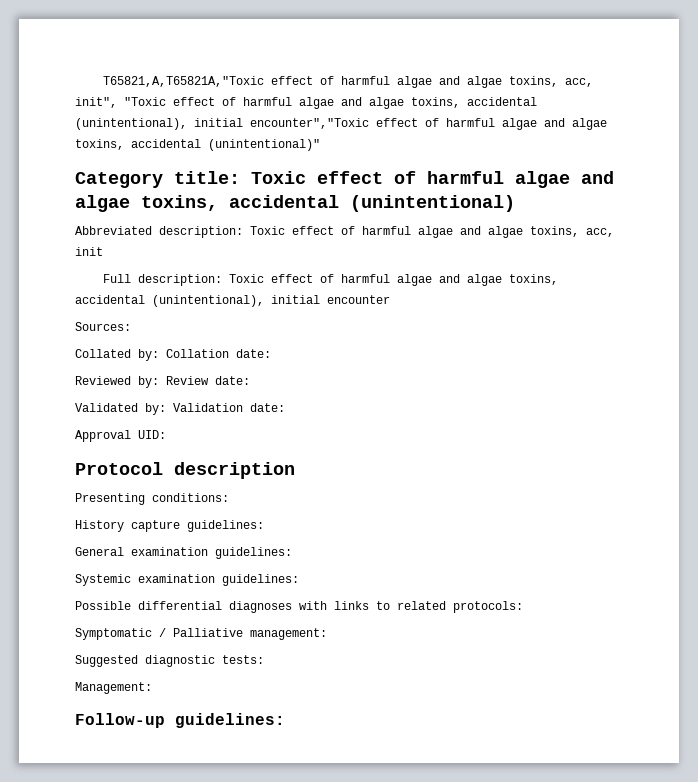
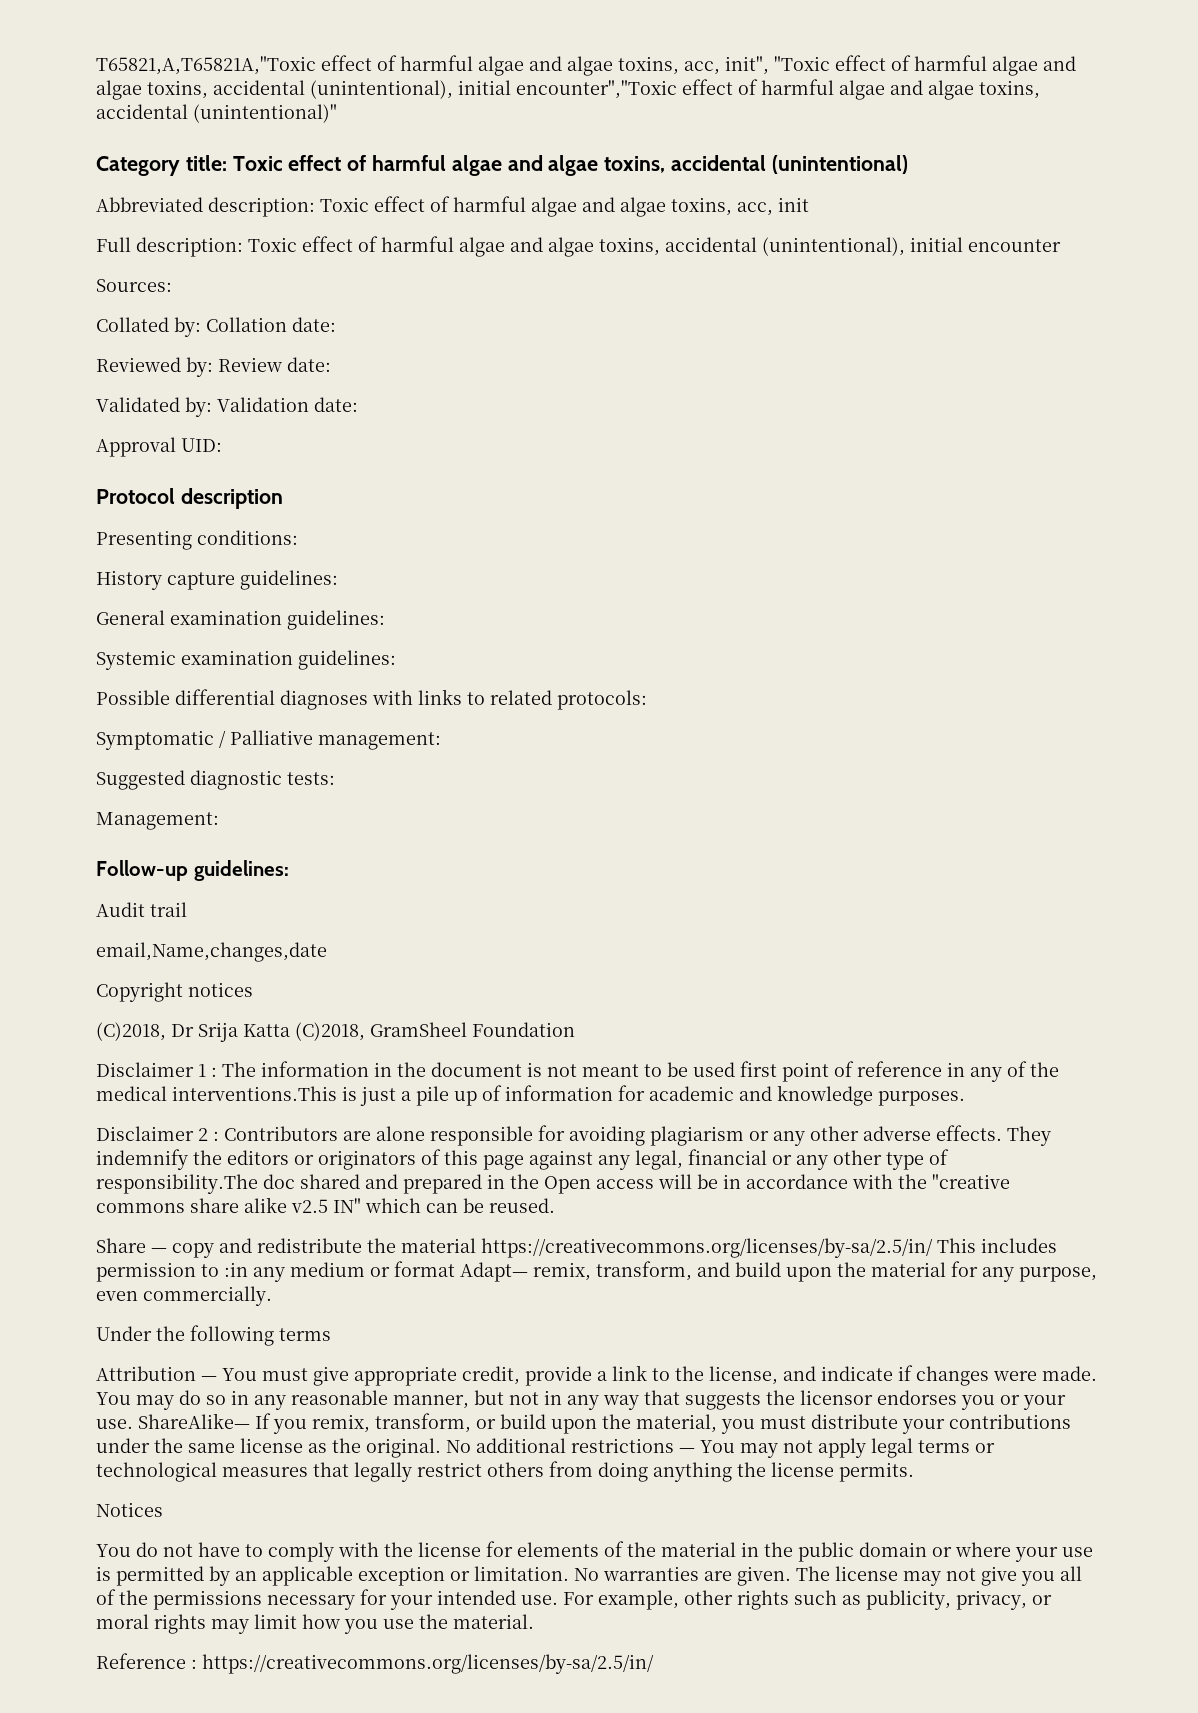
(285, 720) none -> [96,902,187,917] [96,942,327,962] [96,982,253,1002] [96,1022,575,1042] [96,1061,1059,1082] [96,1085,965,1106] [96,1125,1051,1146] [96,1149,949,1170] [96,1174,1010,1194] [96,1197,555,1213] [96,1238,1057,1258] [96,1261,1097,1282] [96,1286,272,1306] [96,1325,331,1346] [96,1365,1097,1386] [96,1390,1066,1410] [96,1413,1071,1434] [96,1438,995,1458] [96,1461,914,1482] [96,1502,163,1517] [96,1541,1093,1562] [96,1566,1082,1586] [96,1589,1052,1610] [96,1614,534,1634] [96,1653,654,1674] // Audit trail // email,Name,changes,date // Copyright notices // (C)2018, Dr Srija Katta (C)2018, GramSheel Foundation // Disclaimer 1 : The information in the document is not meant to be used first point of reference in any of the medical interventions.This is just a pile up of information for academic and knowledge purposes. // Disclaimer 2 : Contributors are alone responsible for avoiding plagiarism or any other adverse effects. They indemnify the editors or originators of this page against any legal, financial or any other type of responsibility.The doc shared and prepared in the Open access will be in accordance with the "creative commons share alike v2.5 IN" which can be reused. // Share — copy and redistribute the material https://creativecommons.org/licenses/by-sa/2.5/in/ This includes permission to :in any medium or format Adapt— remix, transform, and build upon the material for any purpose, even commercially. // Under the following terms // Attribution — You must give appropriate credit, provide a link to the license, and indicate if changes were made. You may do so in any reasonable manner, but not in any way that suggests the licensor endorses you or your use. ShareAlike— If you remix, transform, or build upon the material, you must distribute your contributions under the same license as the original. No additional restrictions — You may not apply legal terms or technological measures that legally restrict others from doing anything the license permits. // Notices // You do not have to comply with the license for elements of the material in the public domain or where your use is permitted by an applicable exception or limitation. No warranties are given. The license may not give you all of the permissions necessary for your intended use. For example, other rights such as publicity, privacy, or moral rights may limit how you use the material. // Reference : https://creativecommons.org/licenses/by-sa/2.5/in/

